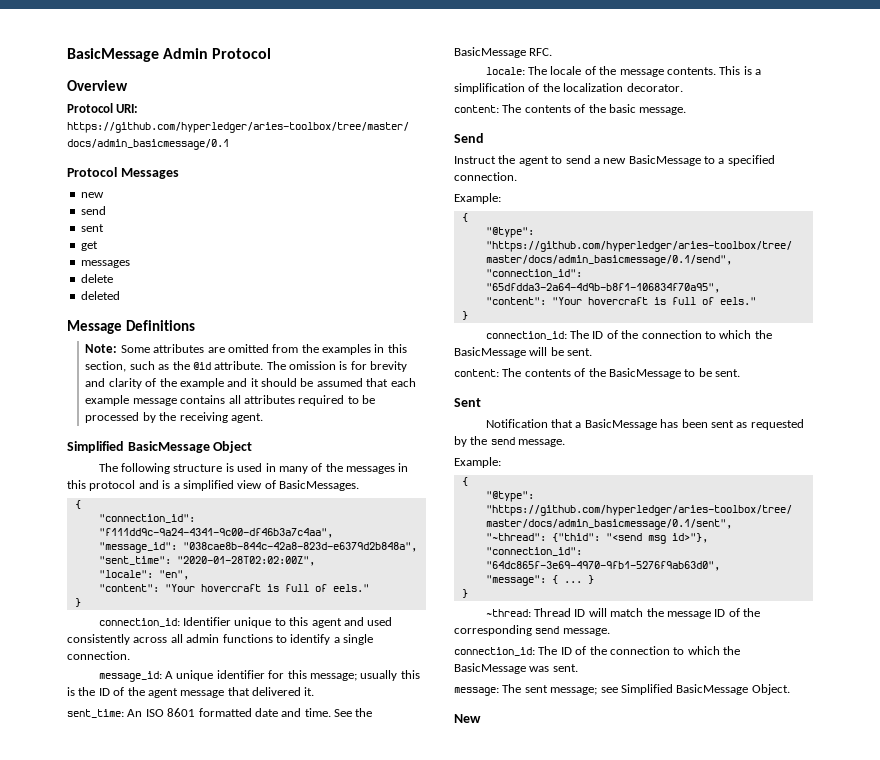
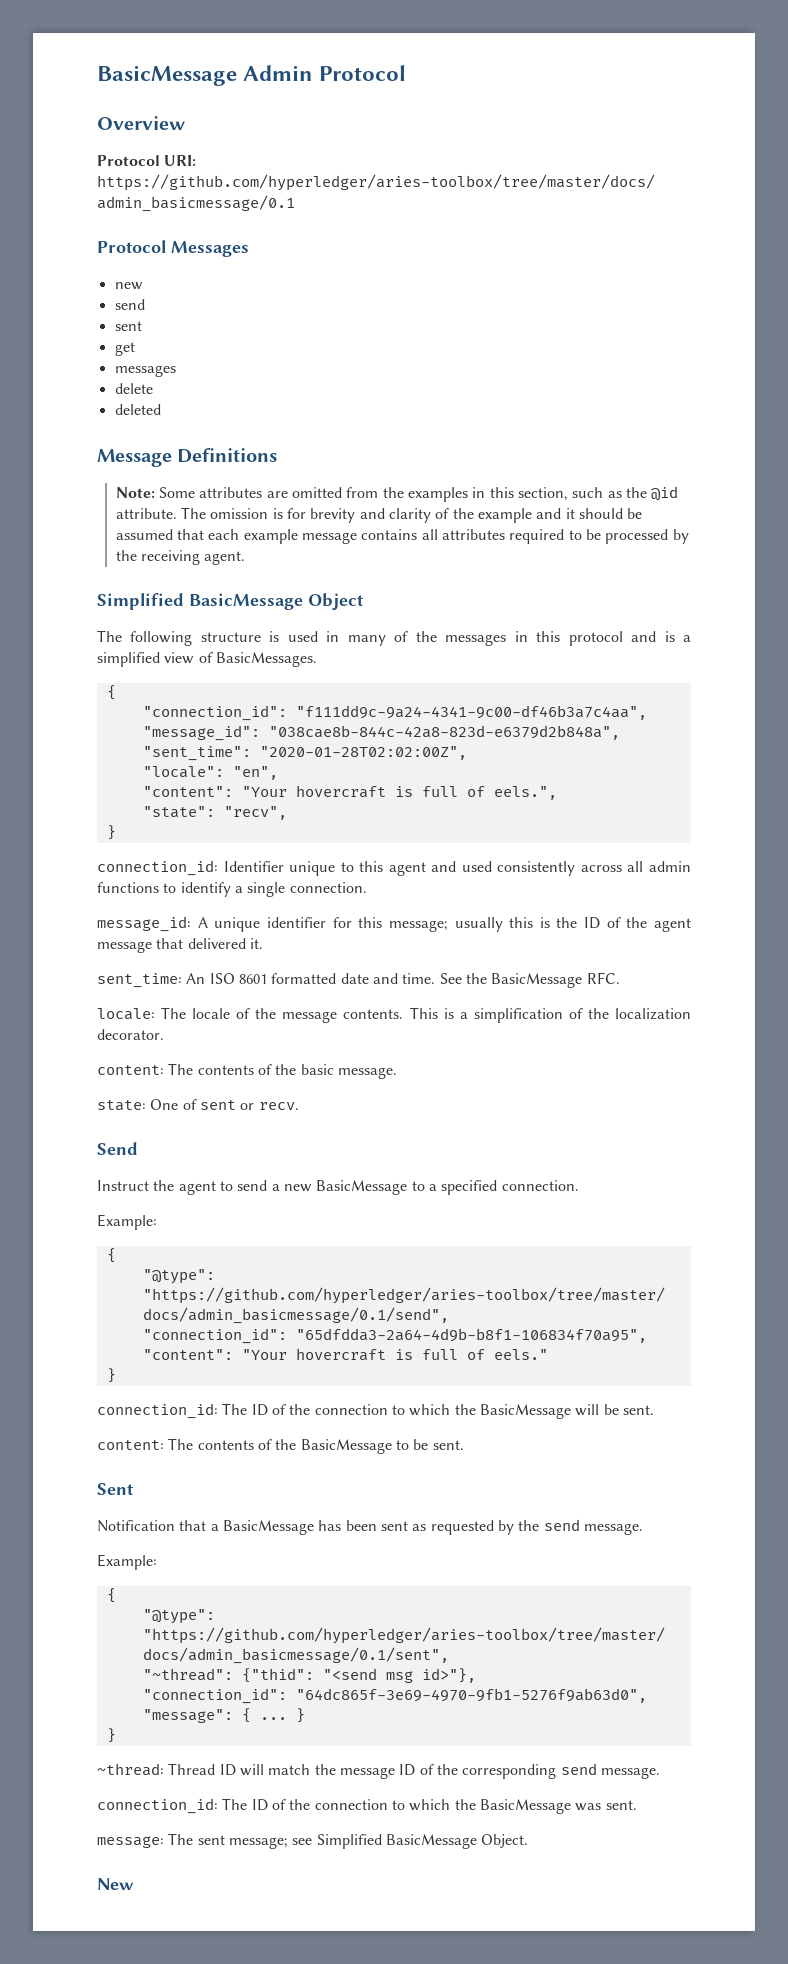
[332,584,369,592] eels." -> [493,786,557,800] [142,806,287,820] eels.", // "state": "recv",
(687, 111) none -> [97,1099,299,1111] // state: One of sent or recv.

